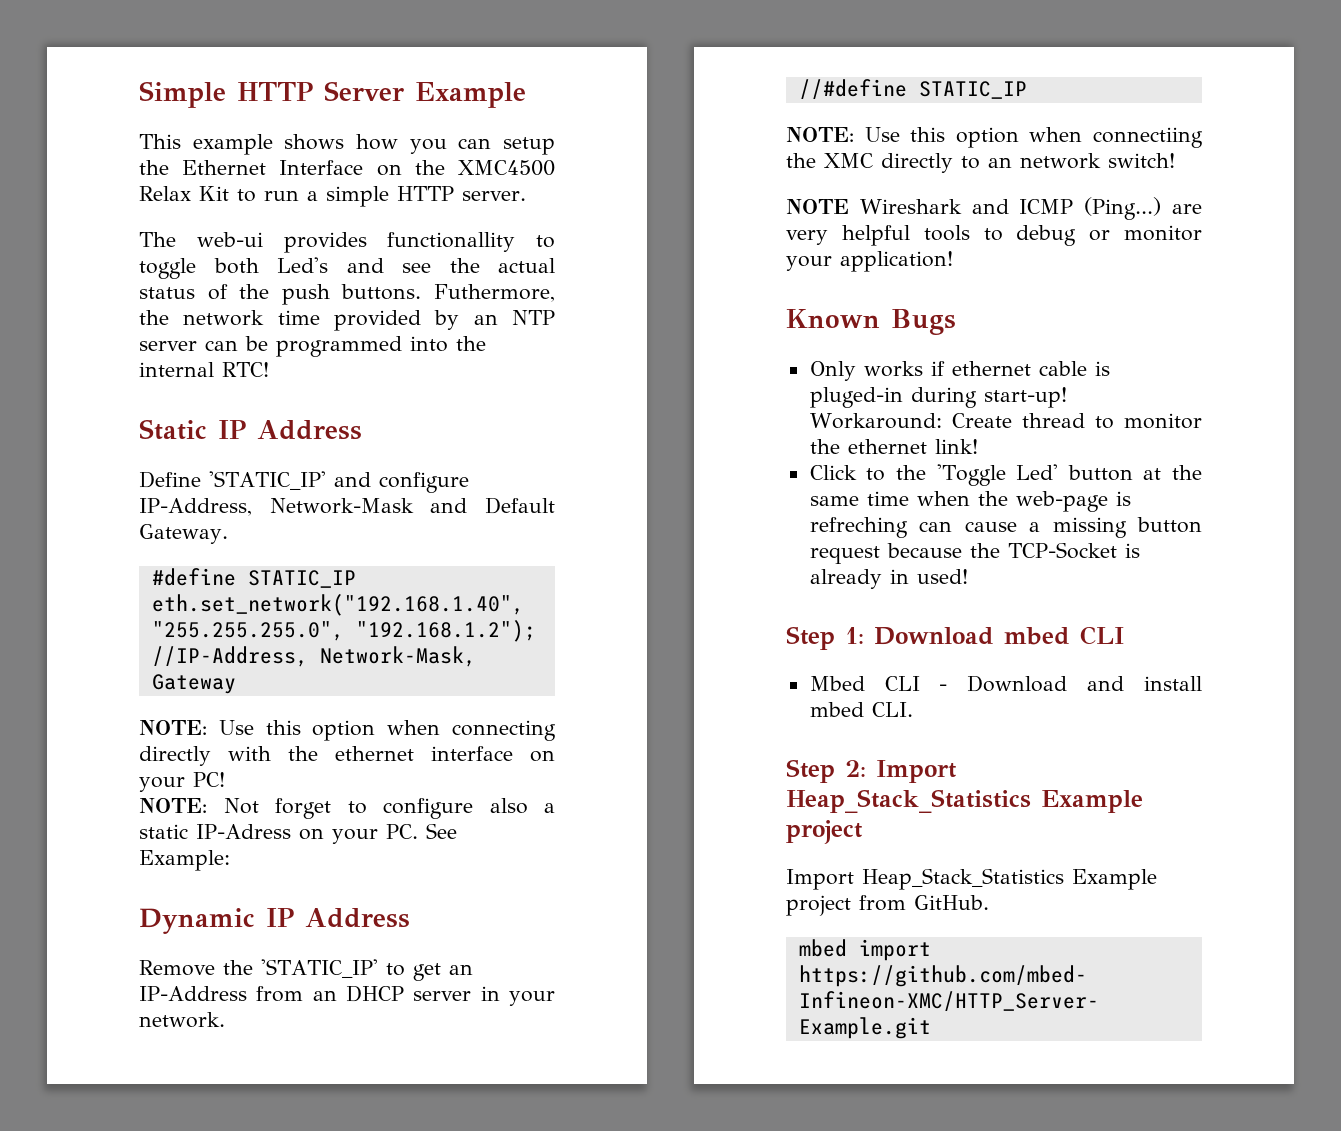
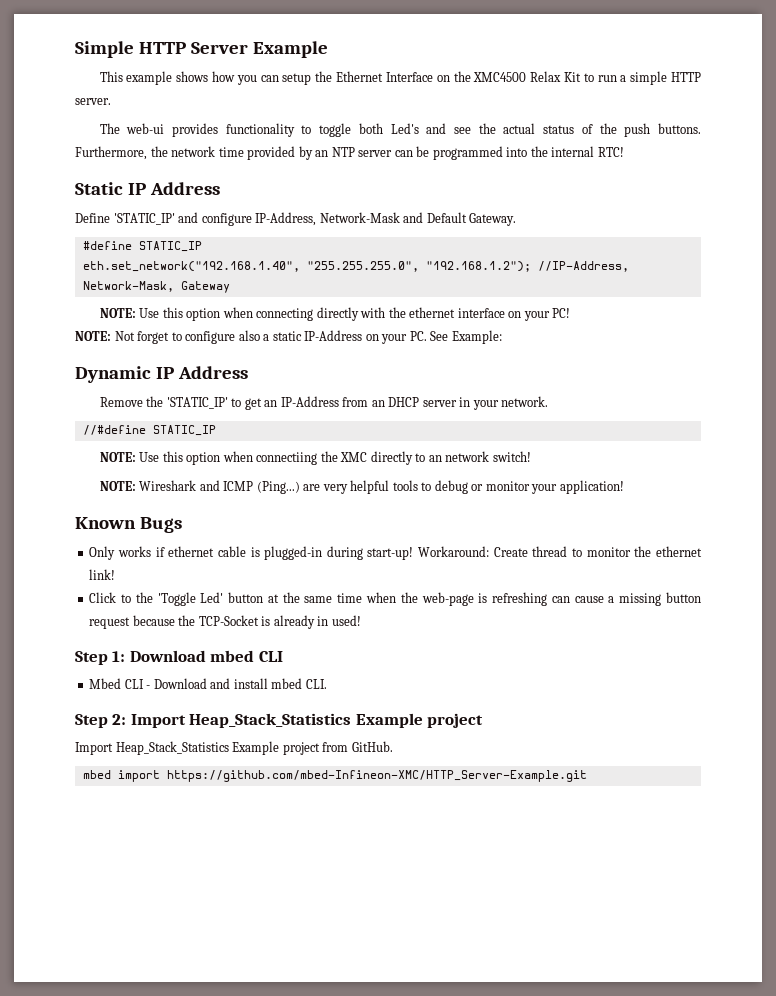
[387,232,516,252] functionallity -> [225,123,295,137] functionality
[434,284,555,302] Futhermore, -> [75,146,147,160] Furthermore,
[196,824,291,839] IP-Adress -> [304,330,363,341] IP-Address
[786,199,849,214] NOTE -> [99,481,136,491] NOTE:
[809,387,903,408] pluged-in -> [264,546,323,560] plugged-in
[809,517,908,538] refreching -> [492,592,548,606] refreshing

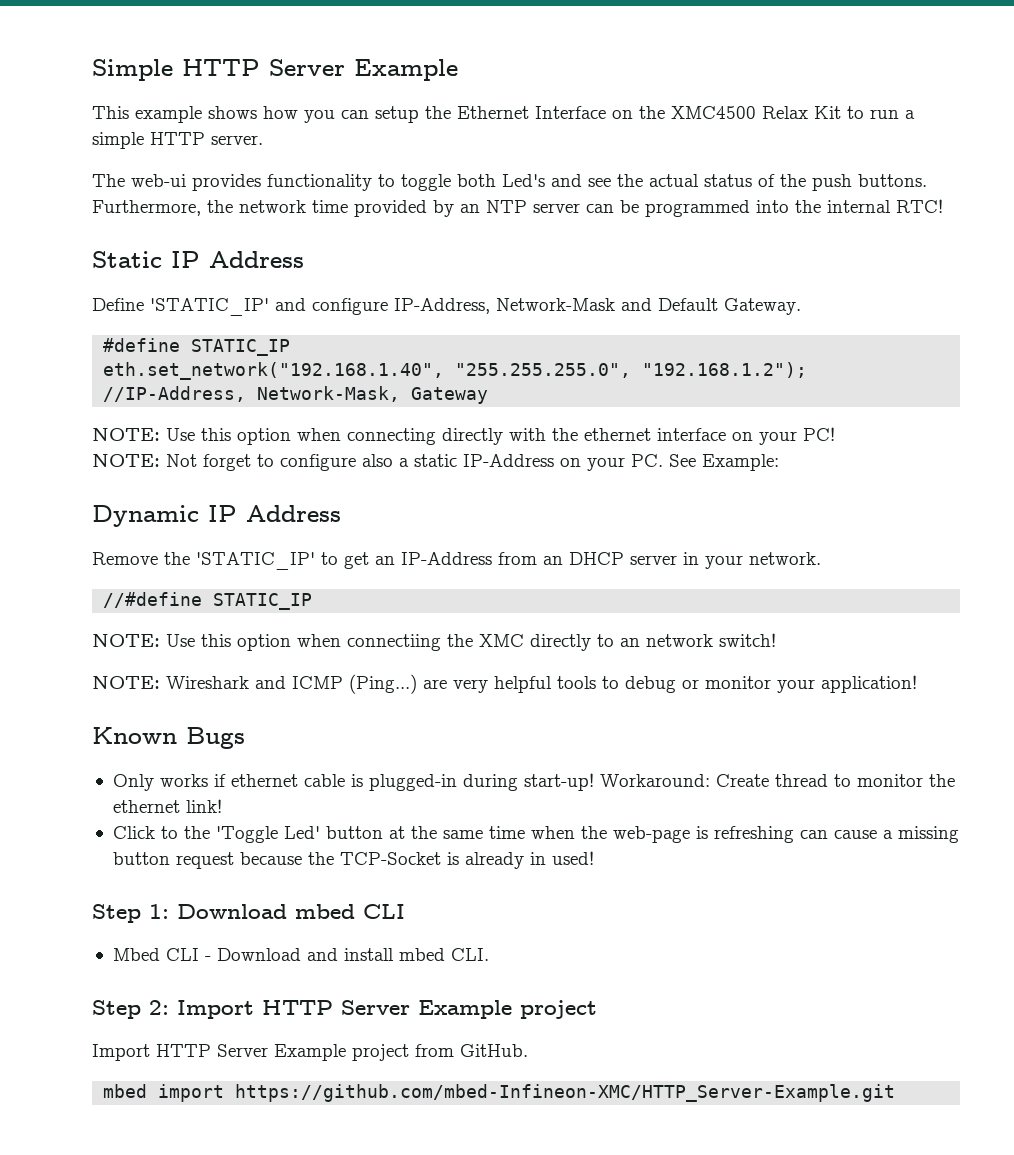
[189,713,352,728] Heap_Stack_Statistics -> [262,1000,410,1015] HTTP Server
[115,741,229,755] Heap_Stack_Statistics -> [156,1044,268,1057] HTTP Server

